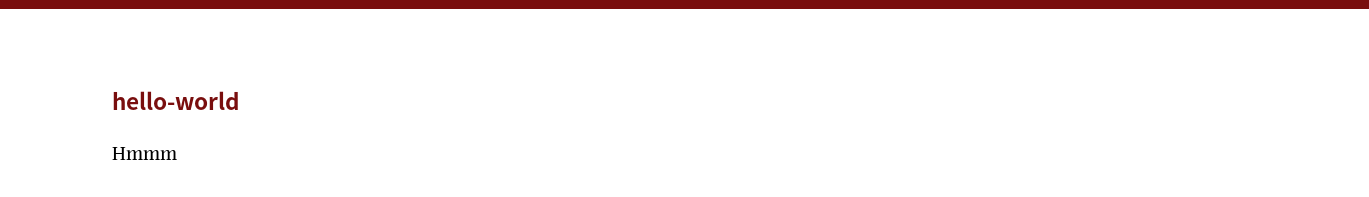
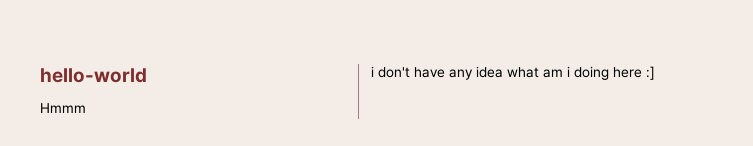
(177, 153) none -> [371,66,655,80] // i don't have any idea what am i doing here :]

